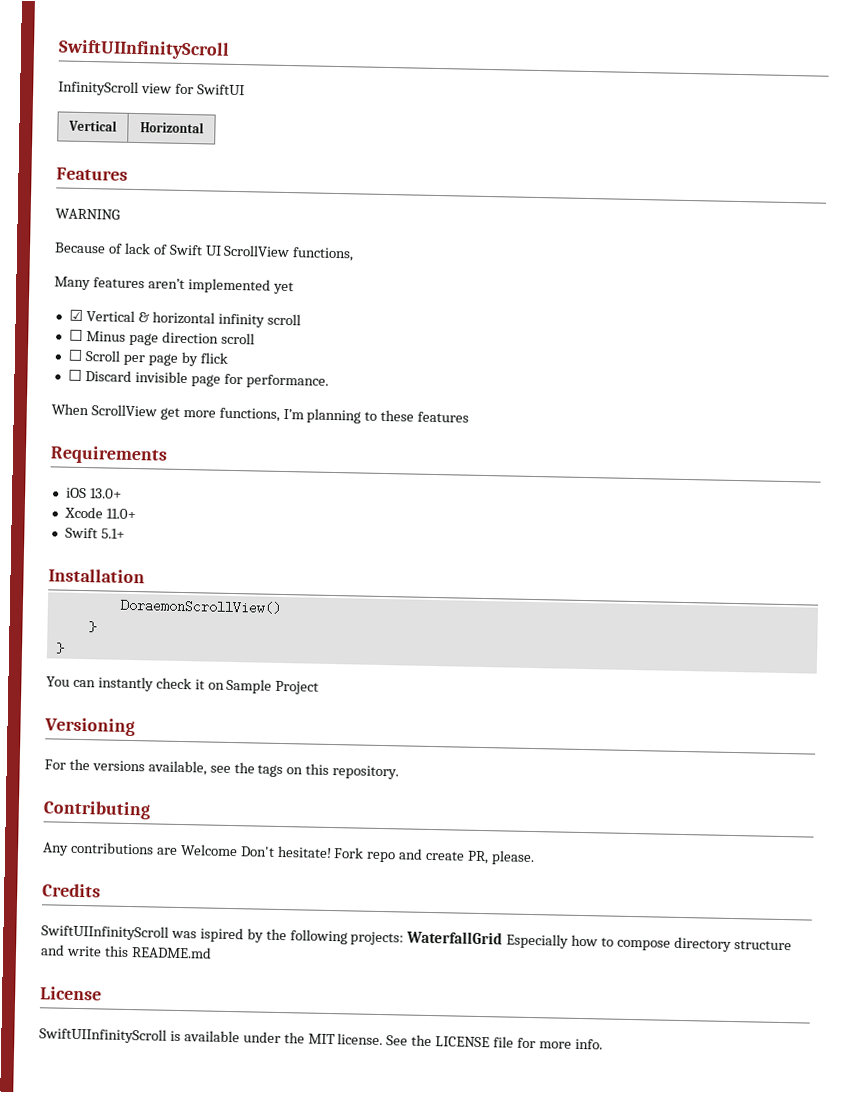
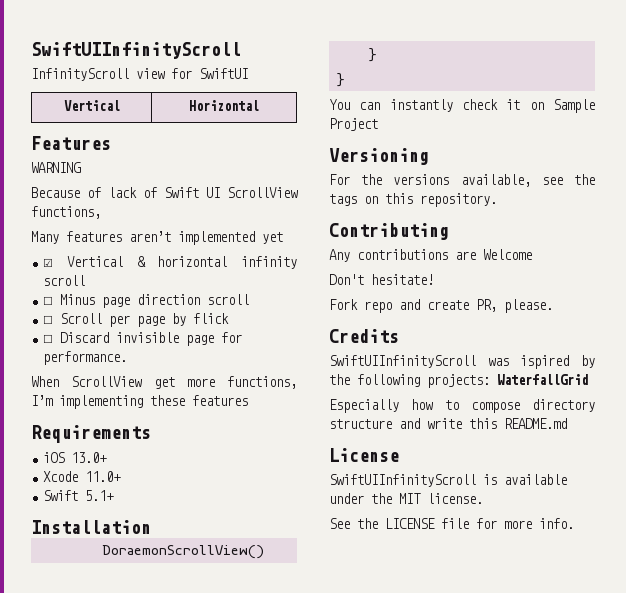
[306,408,378,424] planning to -> [59,395,143,409] implementing
(238, 850) none -> (532, 254) //
(332, 852) none -> (434, 279) //
(504, 937) none -> (588, 379) //
(384, 1039) none -> (483, 498) //

